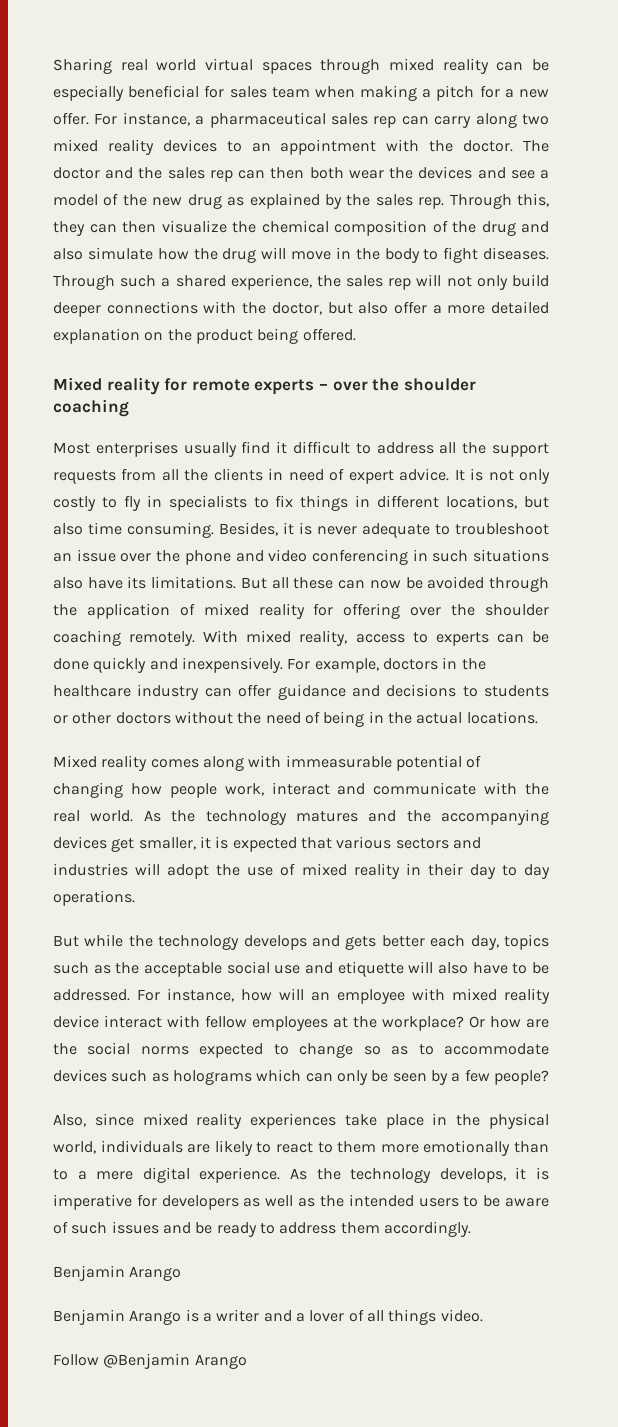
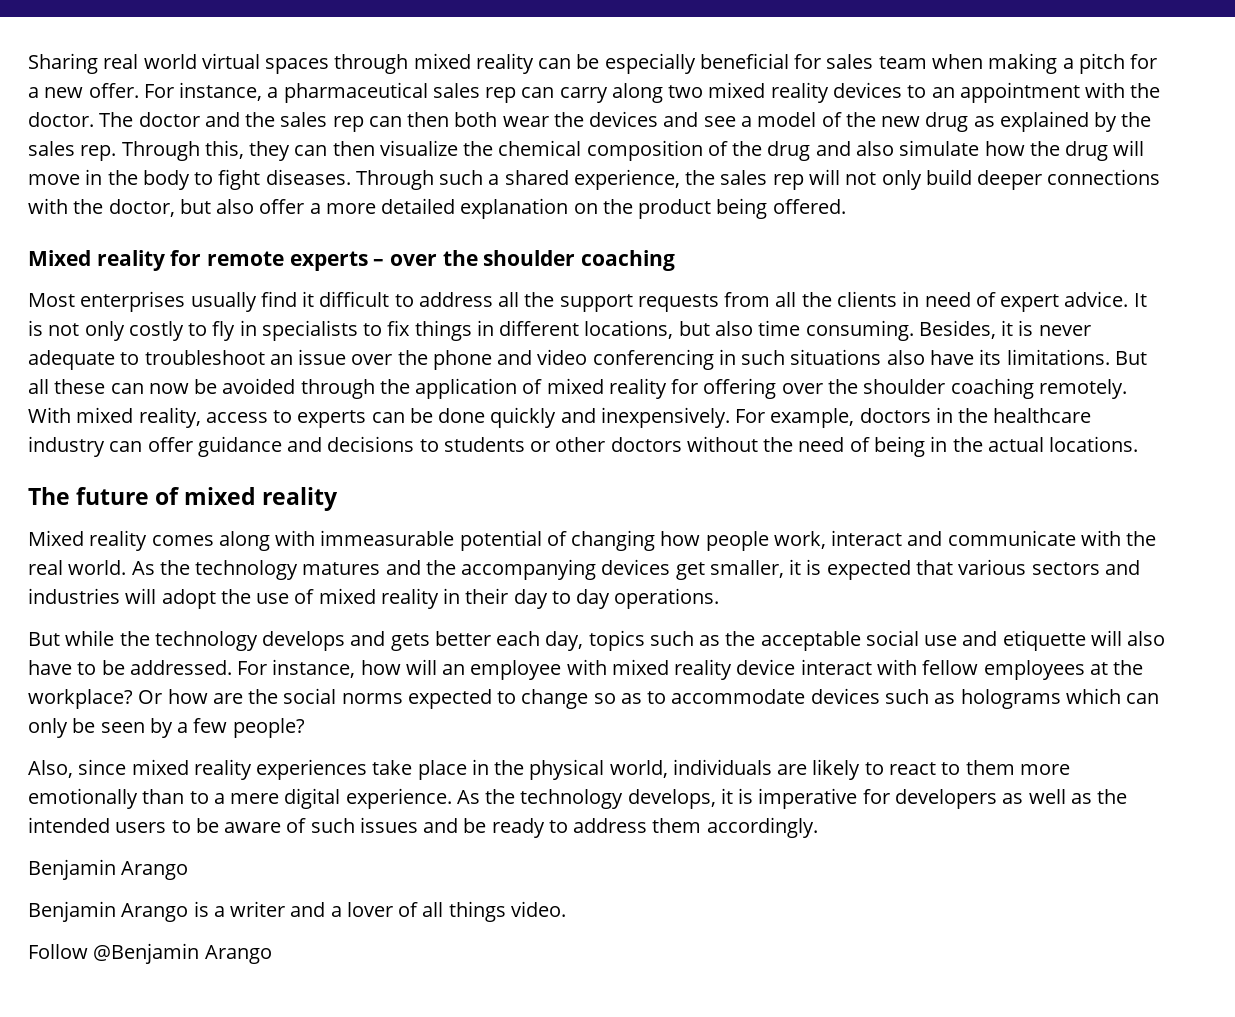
(538, 717) none -> [28,487,339,511] // The future of mixed reality

